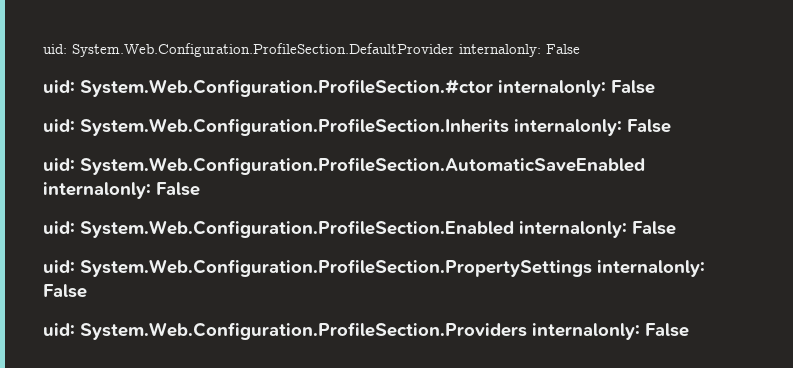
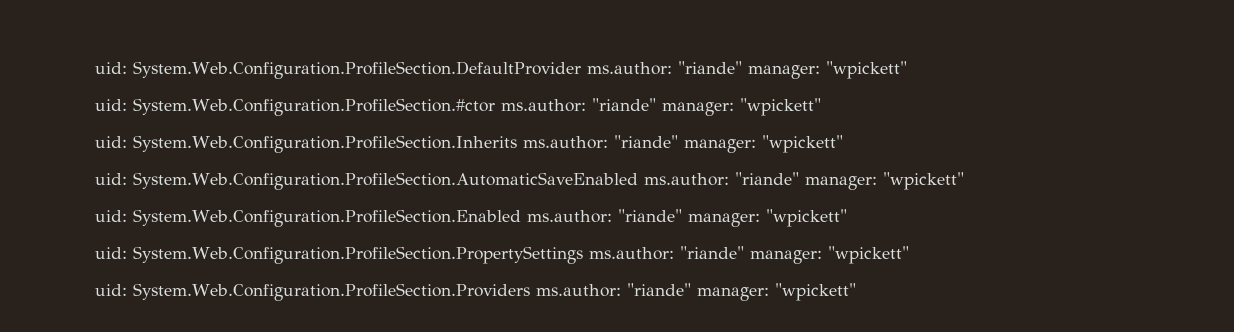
[459,44,580,57] [43,79,655,97] [43,118,671,136] [43,157,645,175] [43,182,200,199] [43,220,676,238] [43,259,705,277] [43,284,87,298] [43,322,689,340] internalonly: False // uid: System.Web.Configuration.ProfileSection.#ctor internalonly: False // uid: System.Web.Configuration.ProfileSection.Inherits internalonly: False // uid: System.Web.Configuration.ProfileSection.AutomaticSaveEnabled internalonly: False // uid: System.Web.Configuration.ProfileSection.Enabled internalonly: False // uid: System.Web.Configuration.ProfileSection.PropertySettings internalonly: False // uid: System.Web.Configuration.ProfileSection.Providers internalonly: False -> [586,61,907,79] [95,98,821,116] [95,135,843,153] [95,172,964,190] [95,209,847,227] [95,246,909,264] [95,283,856,301] ms.author: "riande" manager: "wpickett" // uid: System.Web.Configuration.ProfileSection.#ctor ms.author: "riande" manager: "wpickett" // uid: System.Web.Configuration.ProfileSection.Inherits ms.author: "riande" manager: "wpickett" // uid: System.Web.Configuration.ProfileSection.AutomaticSaveEnabled ms.author: "riande" manager: "wpickett" // uid: System.Web.Configuration.ProfileSection.Enabled ms.author: "riande" manager: "wpickett" // uid: System.Web.Configuration.ProfileSection.PropertySettings ms.author: "riande" manager: "wpickett" // uid: System.Web.Configuration.ProfileSection.Providers ms.author: "riande" manager: "wpickett"

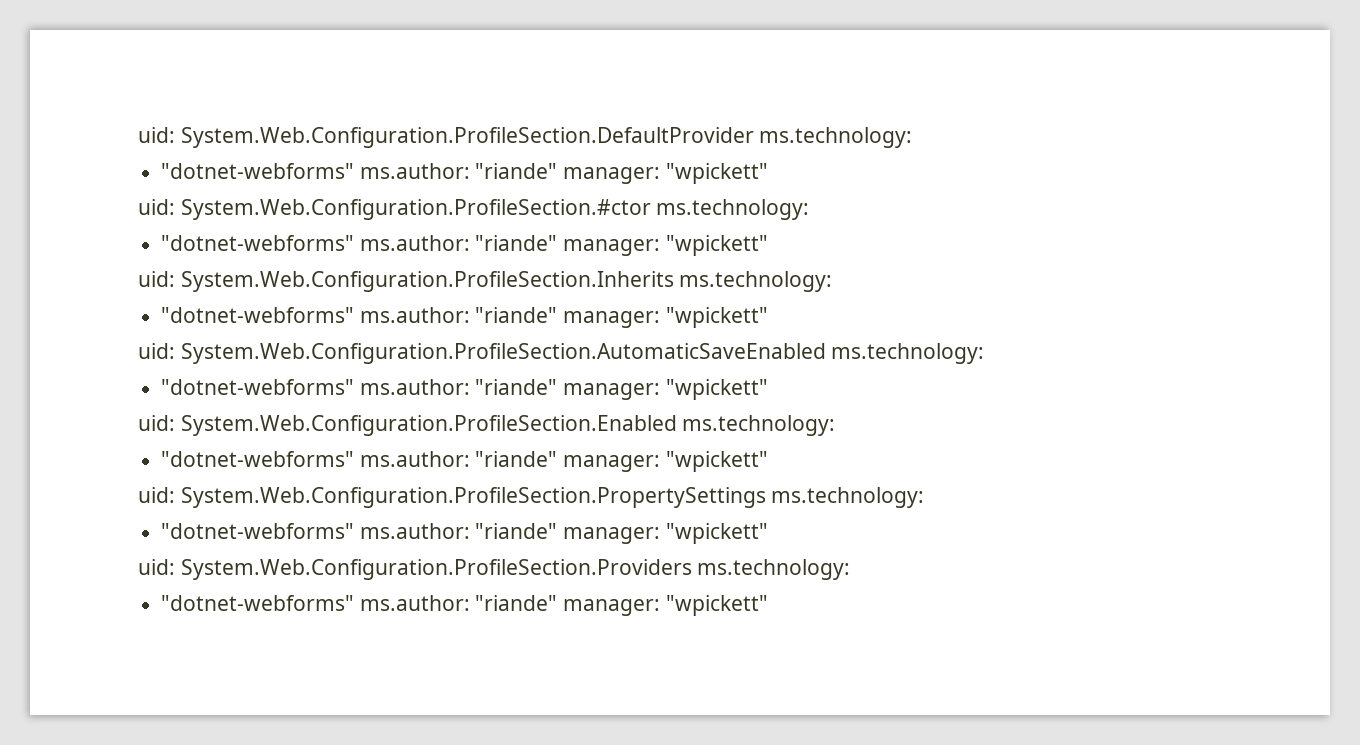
(581, 70) none -> [759,127,913,148] [161,163,355,179] ms.technology: // "dotnet-webforms"
(495, 107) none -> [656,199,810,220] [161,235,355,251] ms.technology: // "dotnet-webforms"
(517, 144) none -> [679,271,833,292] [161,307,355,323] ms.technology: // "dotnet-webforms"
(638, 181) none -> [831,343,985,364] [161,379,355,395] ms.technology: // "dotnet-webforms"
(521, 218) none -> [682,415,836,436] [161,451,355,467] ms.technology: // "dotnet-webforms"
(583, 255) none -> [771,487,925,508] [161,523,355,539] ms.technology: // "dotnet-webforms"
(530, 292) none -> [697,559,851,580] [161,595,355,611] ms.technology: // "dotnet-webforms"

